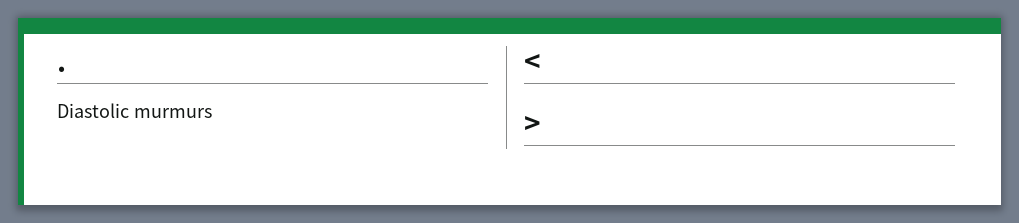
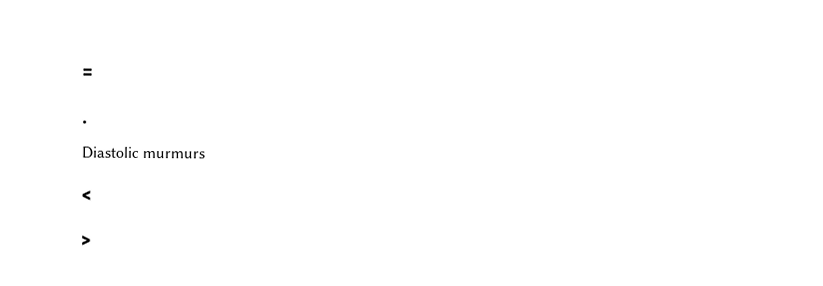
(57, 69) none -> [82,68,93,79] = //

